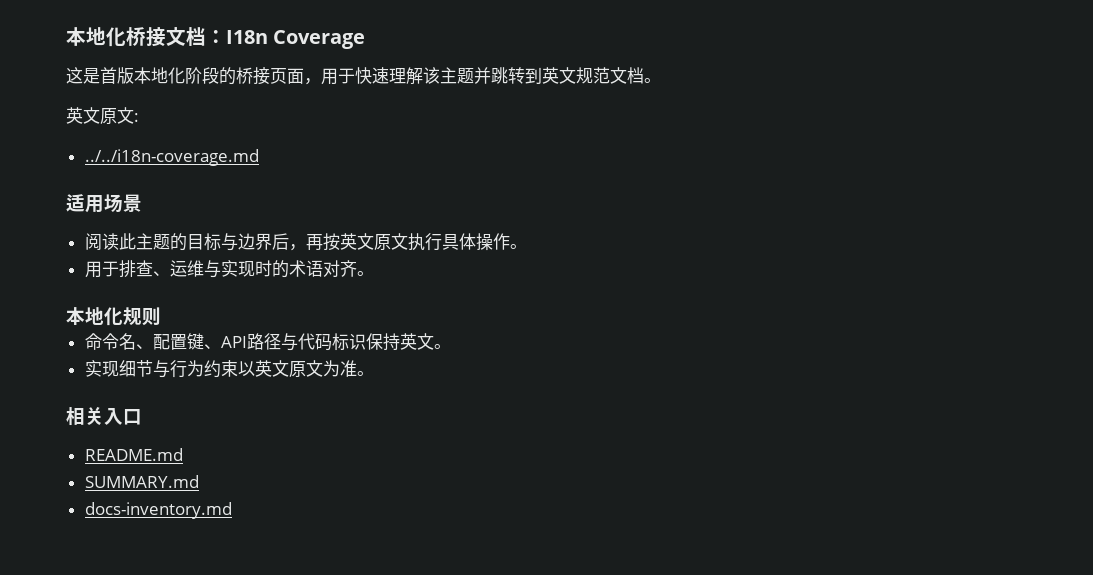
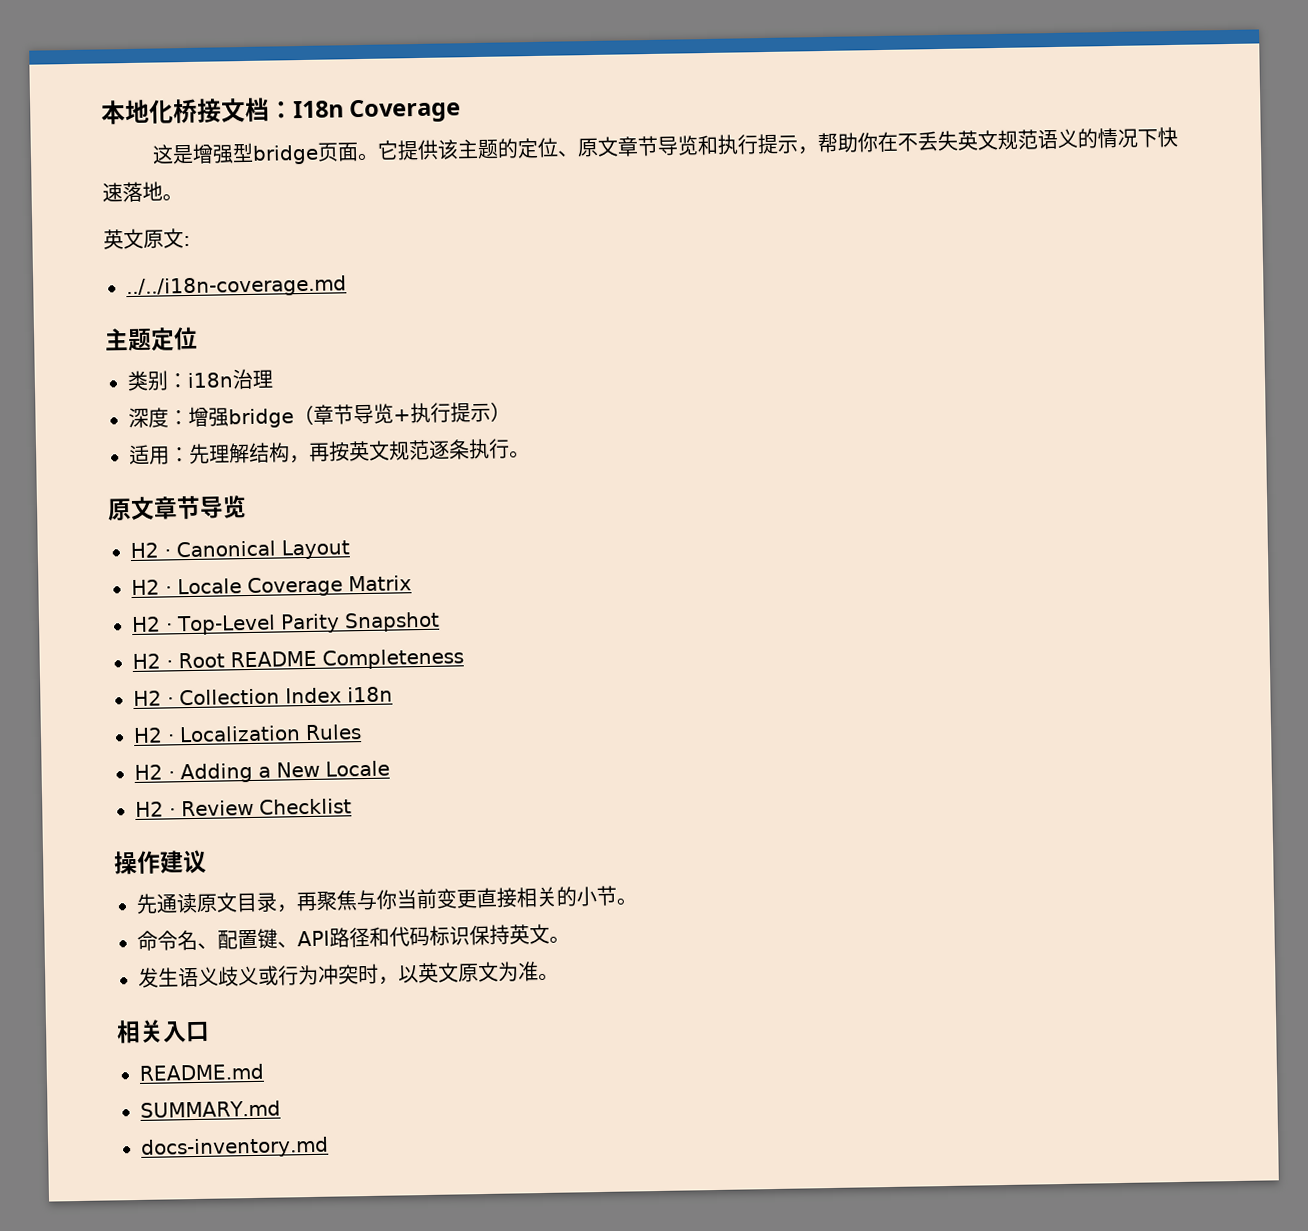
[100,67,644,85] 首版本地化阶段的桥接页面，用于快速理解该主题并跳转到英文规范文档 -> [192,126,1179,165] [102,181,163,203] 增强型bridge页面。它提供该主题的定位、原文章节导览和执行提示，帮助你在不丢失英文规范语义的情况下快速落地
[66,194,142,213] [84,233,527,251] [84,260,374,278] [66,307,161,326] 适用场景 // 阅读此主题的目标与边界后，再按英文原文执行具体操作。 // 用于排查、运维与实现时的术语对齐。 // 本地化规则 -> [104,326,198,352] [127,368,274,392] [128,401,511,429] [128,438,530,466] [107,495,247,521] [130,539,350,560] [131,575,412,598] [131,611,440,636] [132,648,464,670] [133,686,393,707] [133,724,362,744] [134,760,390,784] [135,798,352,817] [113,849,207,875] [136,885,638,914] 主题定位 // 类别：i18n治理 // 深度：增强bridge（章节导览+执行提示） // 适用：先理解结构，再按英文规范逐条执行。 // 原文章节导览 // H2 · Canonical Layout // H2 · Locale Coverage Matrix // H2 · Top-Level Parity Snapshot // H2 · Root README Completeness // H2 · Collection Index i18n // H2 · Localization Rules // H2 · Adding a New Locale // H2 · Review Checklist // 操作建议 // 先通读原文目录，再聚焦与你当前变更直接相关的小节。
[280,333,298,351] 与 -> [369,926,390,947] 和
[84,360,238,378] 实现细节与行为约束 -> [138,963,399,988] 发生语义歧义或行为冲突时，

